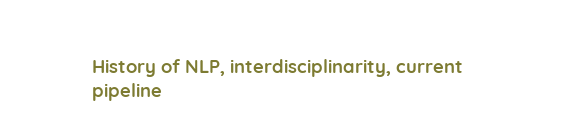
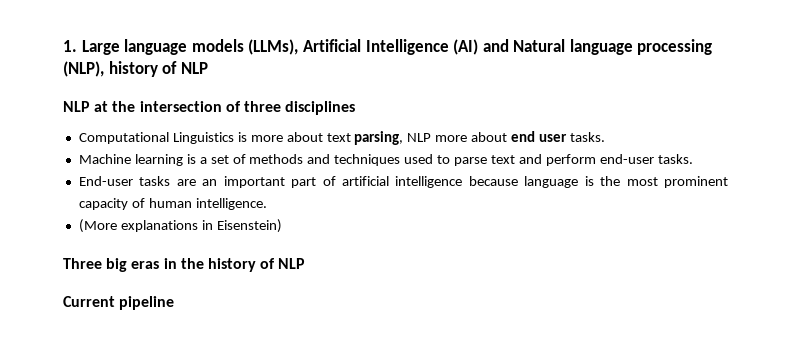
[92,59,463,77] History of NLP, interdisciplinarity, current -> [63,39,713,55] [63,61,208,77] [63,101,356,115] [78,131,605,145] [78,154,693,166] [78,176,728,188] [78,198,267,210] [78,219,282,233] [63,258,306,272] [63,296,115,307] 1. Large language models (LLMs), Artificial Intelligence (AI) and Natural language processing (NLP), history of NLP // NLP at the intersection of three disciplines // Computational Linguistics is more about text parsing, NLP more about end user tasks. // Machine learning is a set of methods and techniques used to parse text and perform end-user tasks. // End-user tasks are an important part of artificial intelligence because language is the most prominent capacity of human intelligence. // (More explanations in Eisenstein) // Three big eras in the history of NLP // Current

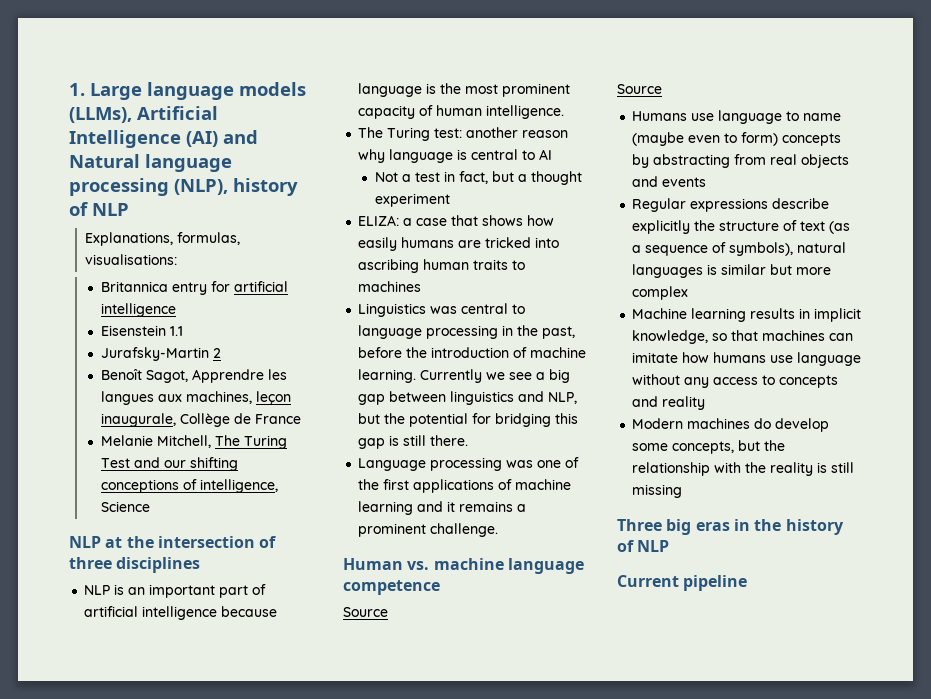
(208, 68) none -> [85,232,241,246] [85,254,178,265] [100,281,288,295] [100,303,176,317] [100,325,183,336] [100,347,221,361] [100,369,287,383] [100,391,291,405] [100,413,301,427] [100,435,287,449] [100,457,238,471] [100,479,278,493] [100,501,150,512] // Explanations, formulas, visualisations: // Britannica entry for artificial intelligence // Eisenstein 1.1 // Jurafsky-Martin 2 // Benoît Sagot, Apprendre les langues aux machines, leçon inaugurale, Collège de France // Melanie Mitchell, The Turing Test and our shifting conceptions of intelligence, Science
[78,131,605,145] [78,154,693,166] [78,176,196,186] Computational Linguistics is more about text parsing, NLP more about end user tasks. // Machine learning is a set of methods and techniques used to parse text and perform end-user tasks. // End-user tasks are -> [84,584,125,595] NLP is
[78,219,282,233] (More explanations in Eisenstein) -> [358,127,569,141] [358,149,553,163] [374,171,582,185] [374,193,450,207] [358,215,555,226] [358,237,560,251] [358,259,526,273] [358,281,422,292] [358,303,526,317] [358,325,576,339] [358,347,587,358] [358,369,571,383] [358,391,578,405] [358,413,579,427] [358,435,469,449] [358,457,580,471] [358,479,572,493] [358,501,527,515] [358,523,499,537] [343,558,584,574] [343,580,440,595] [343,607,388,617] [617,84,662,94] [632,110,842,124] [632,132,842,146] [632,154,850,168] [632,176,707,187] [632,198,830,212] [632,220,851,234] [632,242,847,256] [632,264,832,278] [632,286,689,300] [632,308,862,322] [632,330,854,344] [632,352,862,366] [632,374,839,388] [632,396,706,410] [632,418,830,432] [632,440,786,454] [632,462,855,476] [632,484,683,498] The Turing test: another reason why language is central to AI // Not a test in fact, but a thought experiment // ELIZA: a case that shows how easily humans are tricked into ascribing human traits to machines // Linguistics was central to language processing in the past, before the introduction of machine learning. Currently we see a big gap between linguistics and NLP, but the potential for bridging this gap is still there. // Language processing was one of the first applications of machine learning and it remains a prominent challenge. // Human vs. machine language competence // Source // Source // Humans use language to name (maybe even to form) concepts by abstracting from real objects and events // Regular expressions describe explicitly the structure of text (as a sequence of symbols), natural languages is similar but more complex // Machine learning results in implicit knowledge, so that machines can imitate how humans use language without any access to concepts and reality // Modern machines do develop some concepts, but the relationship with the reality is still missing

